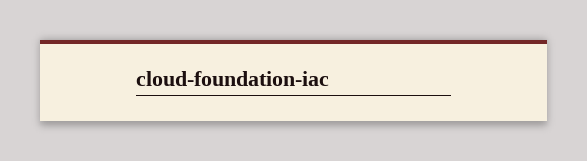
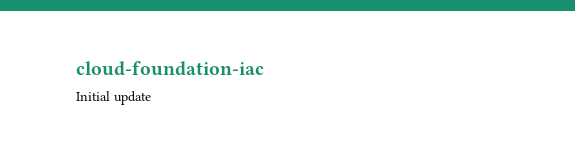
(329, 78) none -> [76,91,151,105] // Initial update

